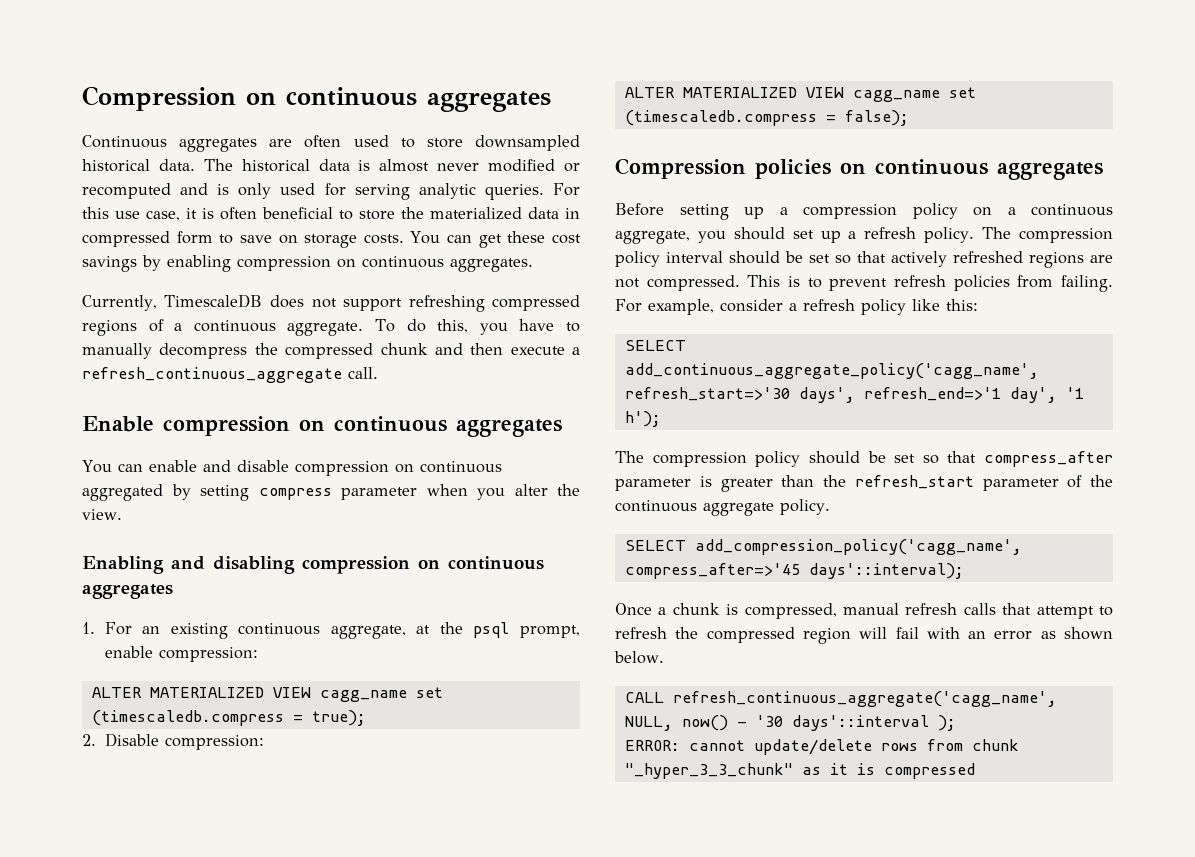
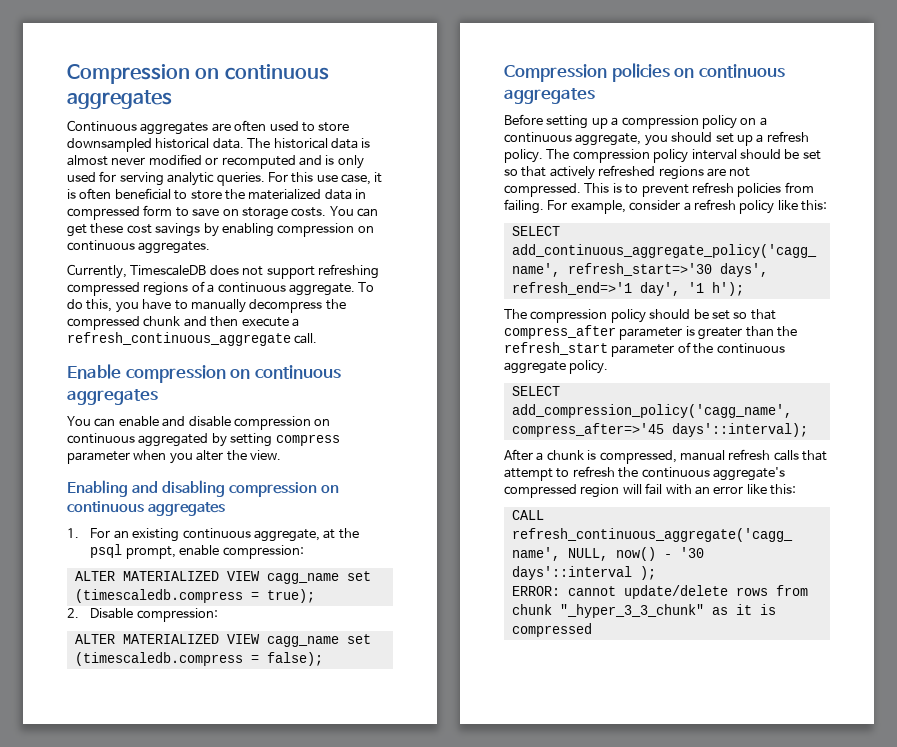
[615,603,652,615] Once -> [504,449,533,461] After
(699, 633) none -> [641,467,785,481] continuous aggregate's
[1040,627,1113,640] [614,651,664,664] as shown below. -> [746,484,796,495] like this:

